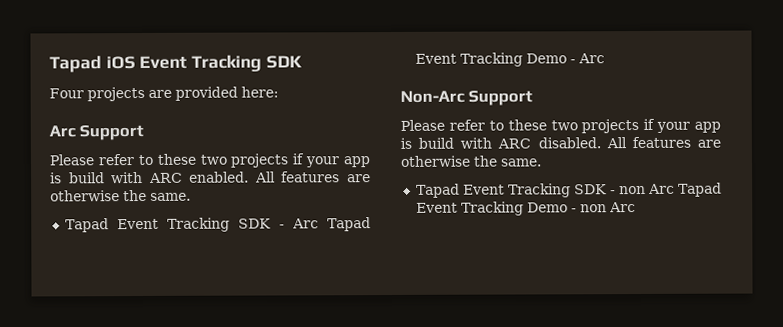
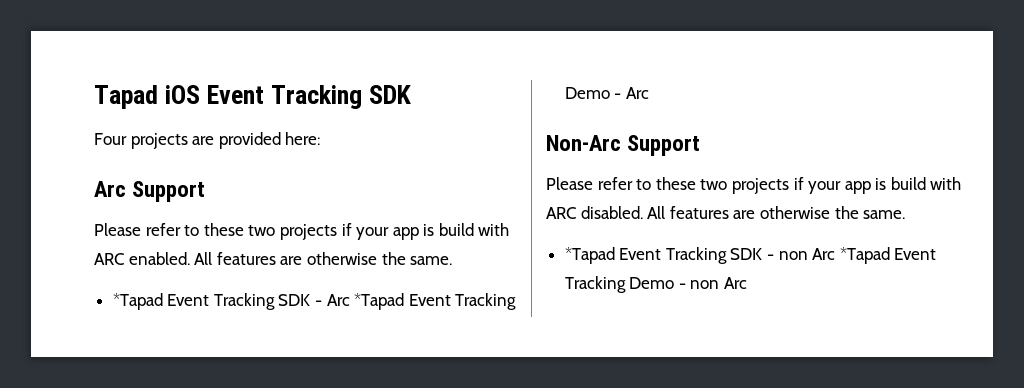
[64,218,109,233] Tapad -> [112,293,163,310] *Tapad
[327,217,372,232] Tapad -> [354,293,405,310] *Tapad
[415,183,460,198] Tapad -> [564,247,615,264] *Tapad
[678,182,723,197] Tapad -> [839,247,890,264] *Tapad

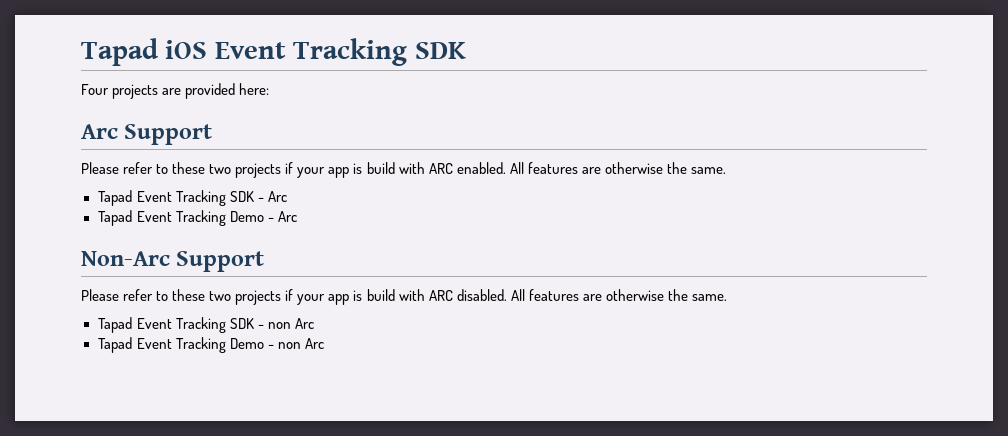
[112,293,163,310] *Tapad -> [97,190,133,206] Tapad
[354,293,405,310] *Tapad -> [97,210,133,226] // Tapad
[564,247,615,264] *Tapad -> [97,317,133,333] Tapad
[839,247,890,264] *Tapad -> [97,337,133,353] // Tapad

